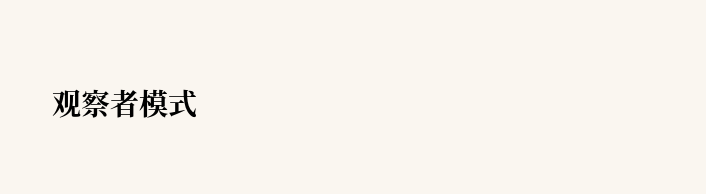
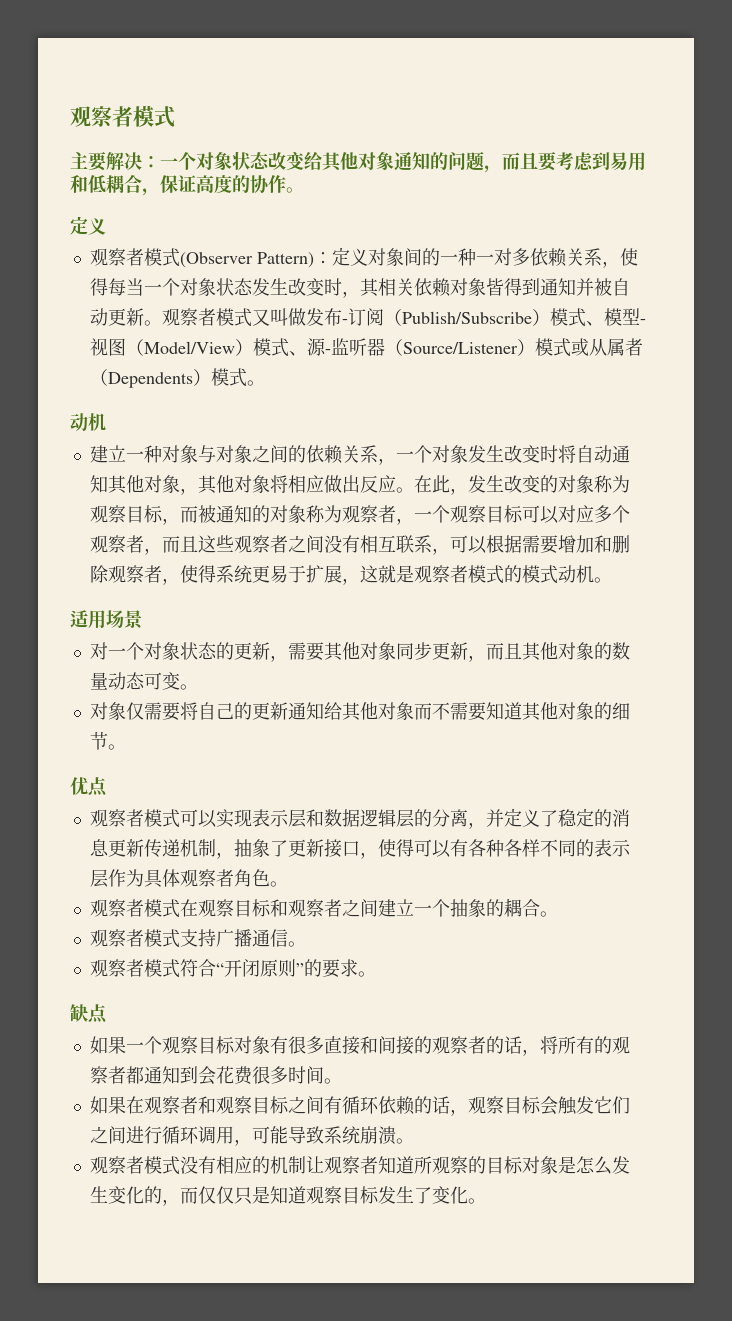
[52,89,197,119] 观察者模式 -> [70,106,175,128] [70,151,646,173] [70,175,304,196] [70,216,106,235] [89,247,638,268] [89,278,630,298] [89,308,646,327] [89,338,643,357] [89,368,265,388] [70,413,106,431] [89,445,630,465] [89,475,630,495] [89,505,630,525] [89,535,630,555] [89,565,612,585] [70,610,143,629] [89,642,630,662] [89,672,198,690] [89,702,630,721] [89,732,126,750] [70,777,108,797] [89,808,630,829] [89,839,631,859] [89,869,288,888] [89,898,558,918] [89,929,306,948] [89,959,376,978] [70,1004,108,1024] [89,1036,630,1056] [89,1066,342,1085] [89,1096,630,1116] [89,1126,414,1146] [89,1156,630,1175] [89,1186,486,1206] 观察者模式 // 主要解决：一个对象状态改变给其他对象通知的问题，而且要考虑到易用和低耦合，保证高度的协作。 // 定义 // 观察者模式(Observer Pattern)：定义对象间的一种一对多依赖关系，使得每当一个对象状态发生改变时，其相关依赖对象皆得到通知并被自动更新。观察者模式又叫做发布-订阅（Publish/Subscribe）模式、模型-视图（Model/View）模式、源-监听器（Source/Listener）模式或从属者（Dependents）模式。 // 动机 // 建立一种对象与对象之间的依赖关系，一个对象发生改变时将自动通知其他对象，其他对象将相应做出反应。在此，发生改变的对象称为观察目标，而被通知的对象称为观察者，一个观察目标可以对应多个观察者，而且这些观察者之间没有相互联系，可以根据需要增加和删除观察者，使得系统更易于扩展，这就是观察者模式的模式动机。 // 适用场景 // 对一个对象状态的更新，需要其他对象同步更新，而且其他对象的数量动态可变。 // 对象仅需要将自己的更新通知给其他对象而不需要知道其他对象的细节。 // 优点 // 观察者模式可以实现表示层和数据逻辑层的分离，并定义了稳定的消息更新传递机制，抽象了更新接口，使得可以有各种各样不同的表示层作为具体观察者角色。 // 观察者模式在观察目标和观察者之间建立一个抽象的耦合。 // 观察者模式支持广播通信。 // 观察者模式符合“开闭原则”的要求。 // 缺点 // 如果一个观察目标对象有很多直接和间接的观察者的话，将所有的观察者都通知到会花费很多时间。 // 如果在观察者和观察目标之间有循环依赖的话，观察目标会触发它们之间进行循环调用，可能导致系统崩溃。 // 观察者模式没有相应的机制让观察者知道所观察的目标对象是怎么发生变化的，而仅仅只是知道观察目标发生了变化。

